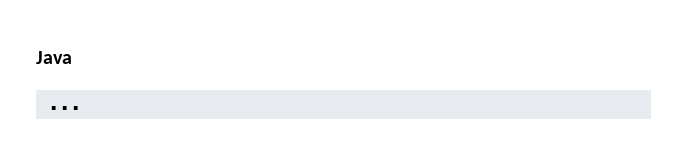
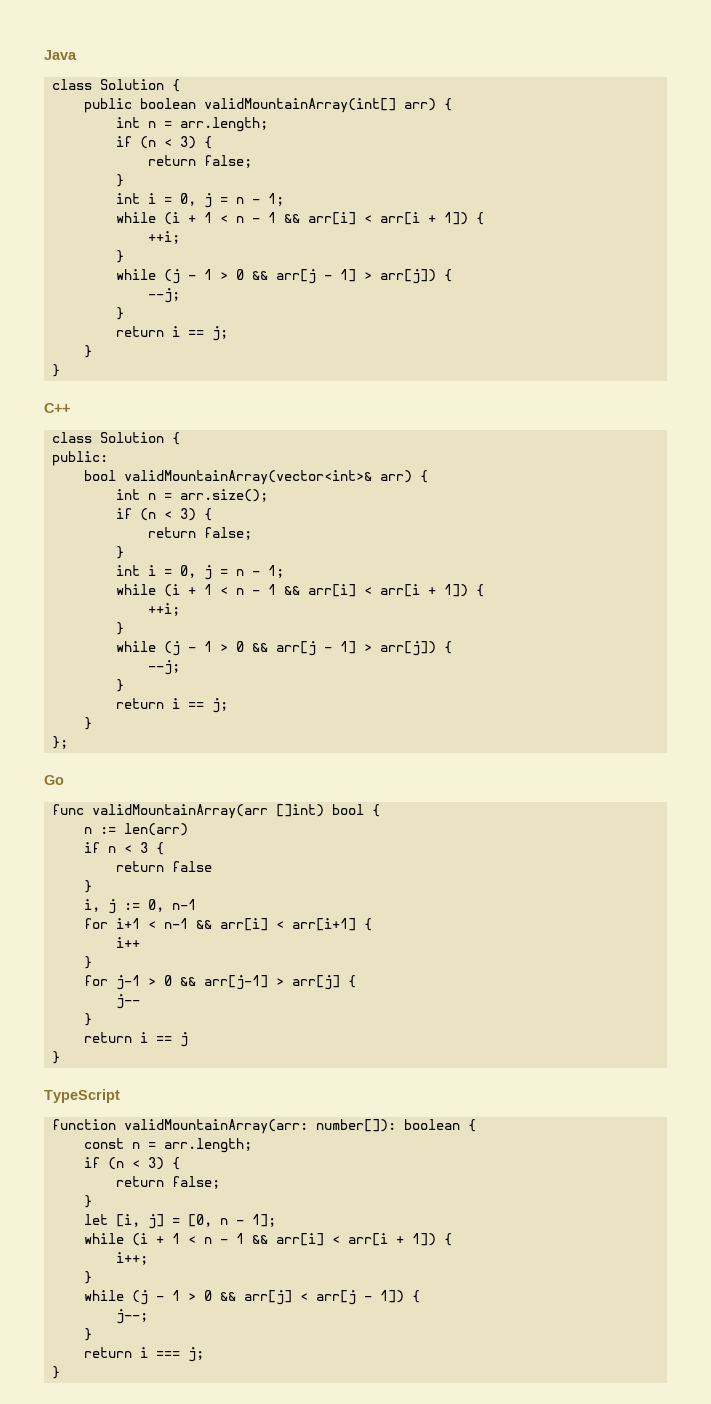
[48,106,81,110] ... -> [52,79,181,92] [84,98,453,113] [116,117,269,132] [116,136,213,149] [148,155,253,168] [116,174,125,187] [116,193,285,208] [116,212,485,225] [148,231,181,244] [116,250,125,263] [116,269,453,284] [148,288,181,303] [116,307,125,320] [116,326,229,341] [84,345,93,358] [52,364,61,377] [44,403,70,413] [52,432,181,445] [52,451,109,466] [84,470,429,485] [116,489,269,502] [116,508,213,521] [148,527,253,540] [116,546,125,559] [116,565,285,580] [116,584,485,597] [148,603,181,616] [116,622,125,635] [116,641,453,656] [148,660,181,675] [116,679,125,692] [116,698,229,713] [84,717,93,730] [52,736,69,749] [44,775,64,785] [52,804,381,819] [84,823,189,836] [84,842,165,855] [116,861,213,872] [84,880,93,893] [84,899,197,914] [84,918,373,931] [116,937,141,948] [84,956,93,969] [84,975,357,990] [116,994,141,1009] [84,1013,93,1026] [84,1032,189,1047] [52,1051,61,1064] [44,1089,120,1103] [52,1119,477,1134] [84,1138,253,1153] [84,1157,181,1170] [116,1176,221,1189] [84,1195,93,1208] [84,1214,277,1229] [84,1233,453,1246] [116,1252,149,1265] [84,1271,93,1284] [84,1290,421,1305] [116,1309,149,1324] [84,1328,93,1341] [84,1347,205,1362] [52,1366,61,1379] class Solution { // public boolean validMountainArray(int[] arr) { // int n = arr.length; // if (n < 3) { // return false; // } // int i = 0, j = n - 1; // while (i + 1 < n - 1 && arr[i] < arr[i + 1]) { // ++i; // } // while (j - 1 > 0 && arr[j - 1] > arr[j]) { // --j; // } // return i == j; // } // } // C++ // class Solution { // public: // bool validMountainArray(vector<int>& arr) { // int n = arr.size(); // if (n < 3) { // return false; // } // int i = 0, j = n - 1; // while (i + 1 < n - 1 && arr[i] < arr[i + 1]) { // ++i; // } // while (j - 1 > 0 && arr[j - 1] > arr[j]) { // --j; // } // return i == j; // } // }; // Go // func validMountainArray(arr []int) bool { // n := len(arr) // if n < 3 { // return false // } // i, j := 0, n-1 // for i+1 < n-1 && arr[i] < arr[i+1] { // i++ // } // for j-1 > 0 && arr[j-1] > arr[j] { // j-- // } // return i == j // } // TypeScript // function validMountainArray(arr: number[]): boolean { // const n = arr.length; // if (n < 3) { // return false; // } // let [i, j] = [0, n - 1]; // while (i + 1 < n - 1 && arr[i] < arr[i + 1]) { // i++; // } // while (j - 1 > 0 && arr[j] < arr[j - 1]) { // j--; // } // return i === j; // }

